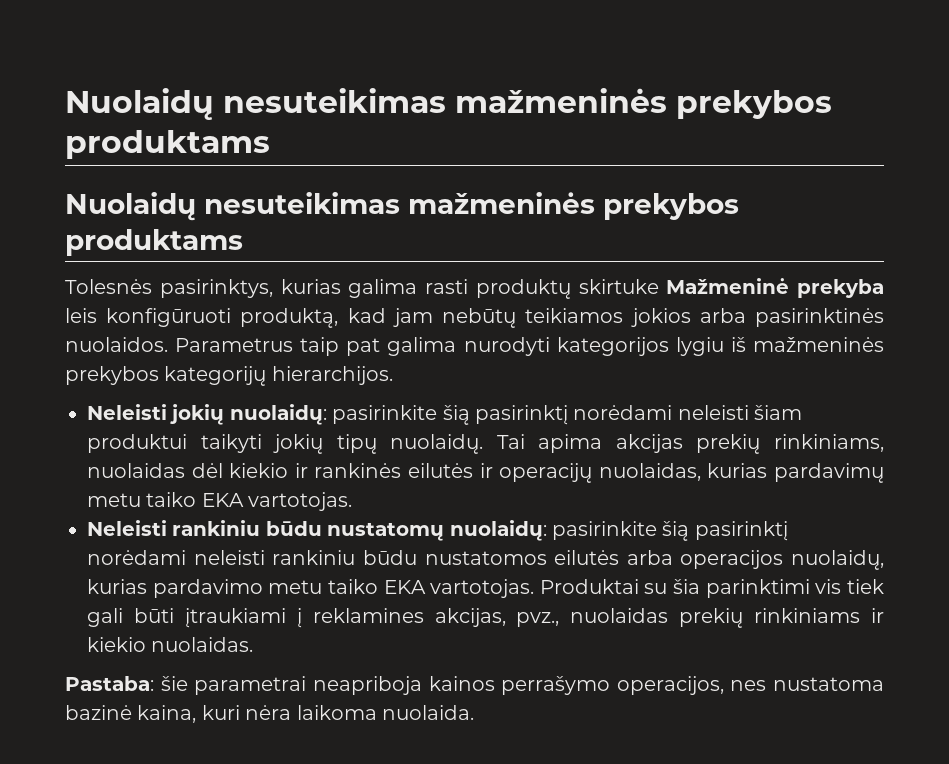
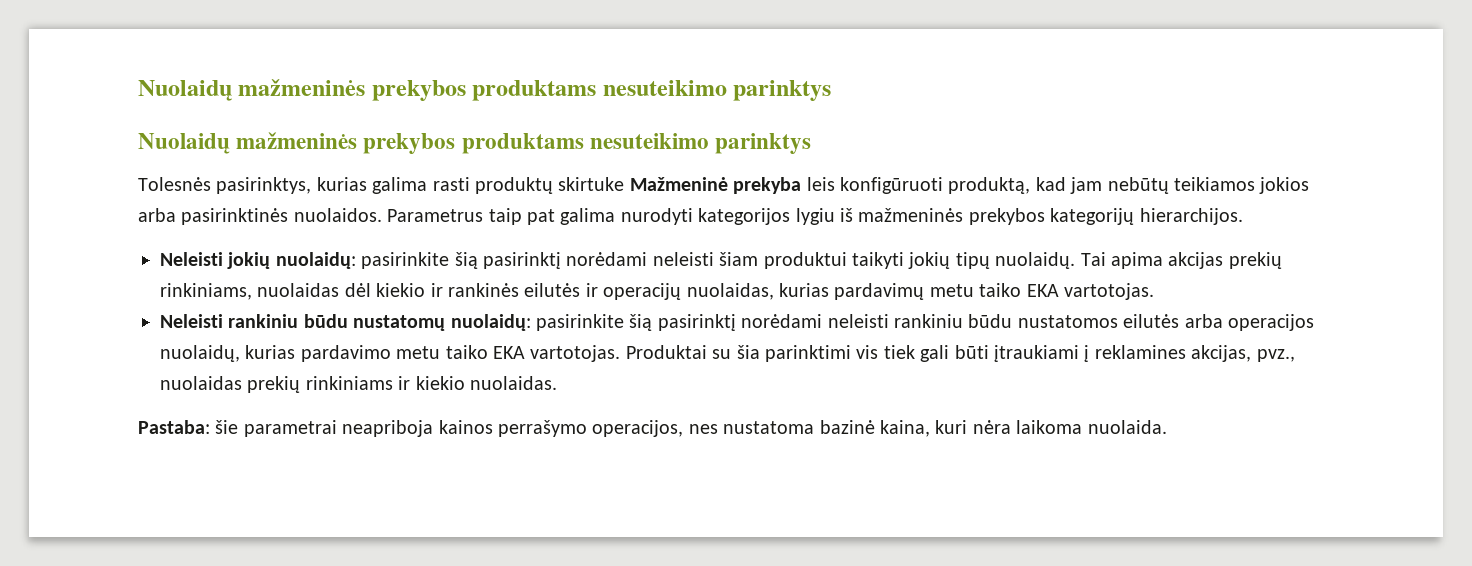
[65,88,832,120] [65,130,270,159] [65,192,739,221] [65,229,243,256] Nuolaidų nesuteikimas mažmeninės prekybos produktams // Nuolaidų nesuteikimas mažmeninės prekybos produktams -> [138,79,832,101] [138,132,812,154] Nuolaidų mažmeninės prekybos produktams nesuteikimo parinktys // Nuolaidų mažmeninės prekybos produktams nesuteikimo parinktys

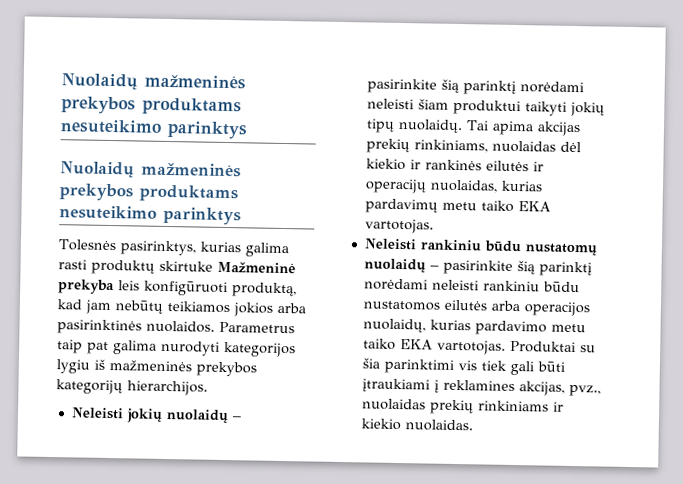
[275,252,561,269] nuolaidų: pasirinkite šią pasirinktį -> [165,408,241,424] [366,78,516,95] nuolaidų – pasirinkite šią parinktį
[450,314,736,331] nuolaidų: pasirinkite šią pasirinktį -> [363,258,592,277] nuolaidų – pasirinkite šią parinktį
[138,420,1167,437] // Pastaba: šie parametrai neapriboja kainos perrašymo operacijos, nes nustatoma bazinė kaina, kuri nėra laikoma nuolaida. -> (473, 425) none

